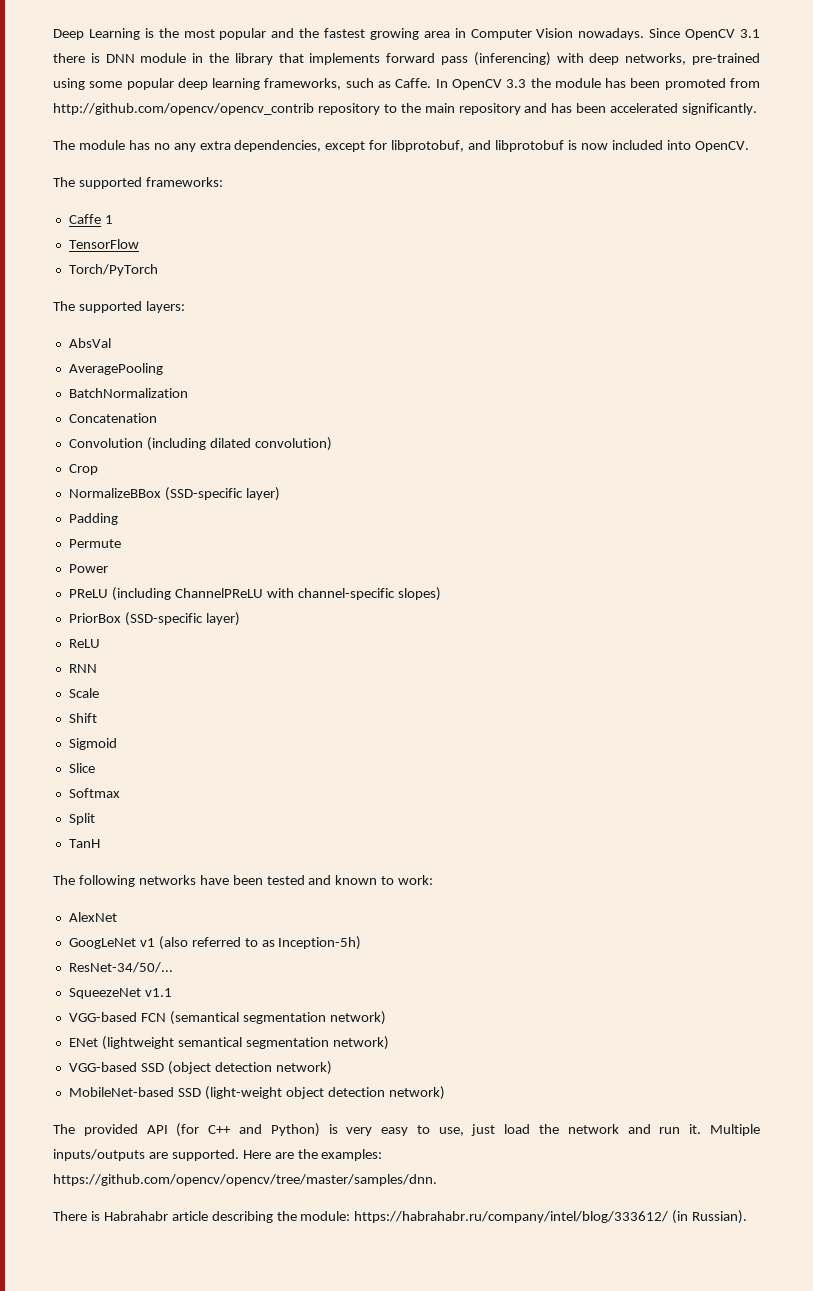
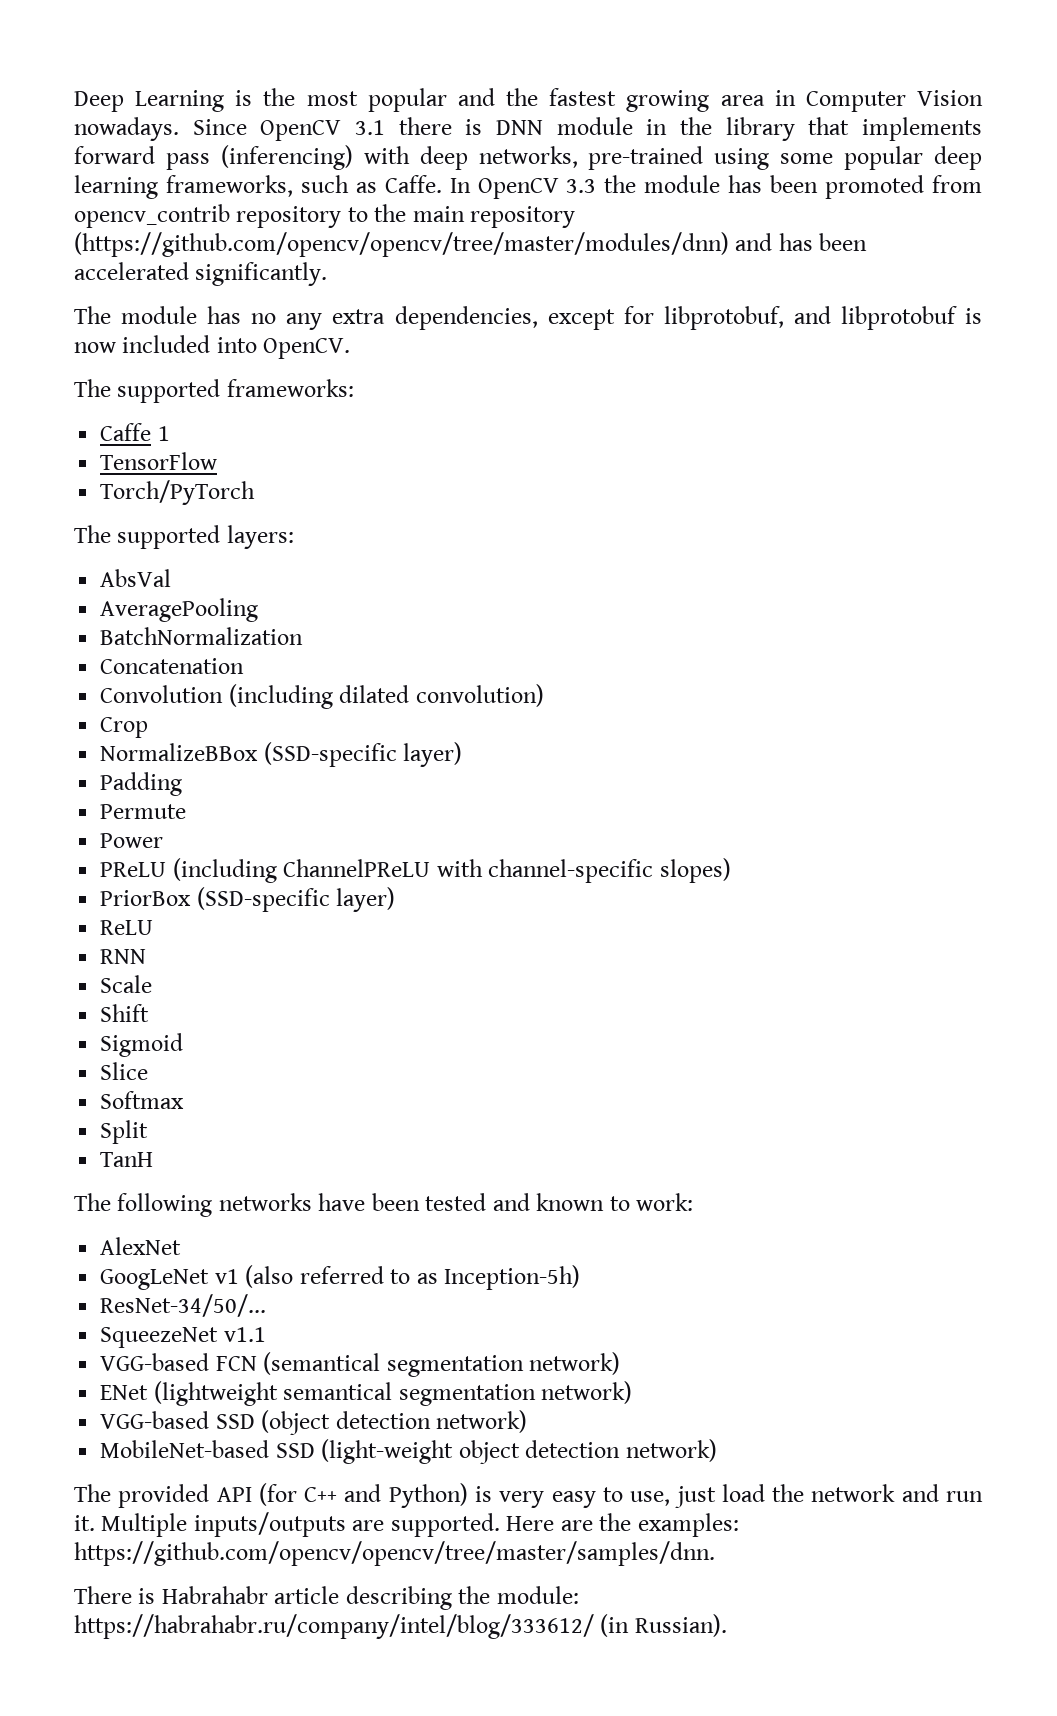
[53,103,314,115] http://github.com/opencv/opencv_contrib -> [74,204,230,228] opencv_contrib
(521, 109) none -> [74,232,729,257] (https://github.com/opencv/opencv/tree/master/modules/dnn)

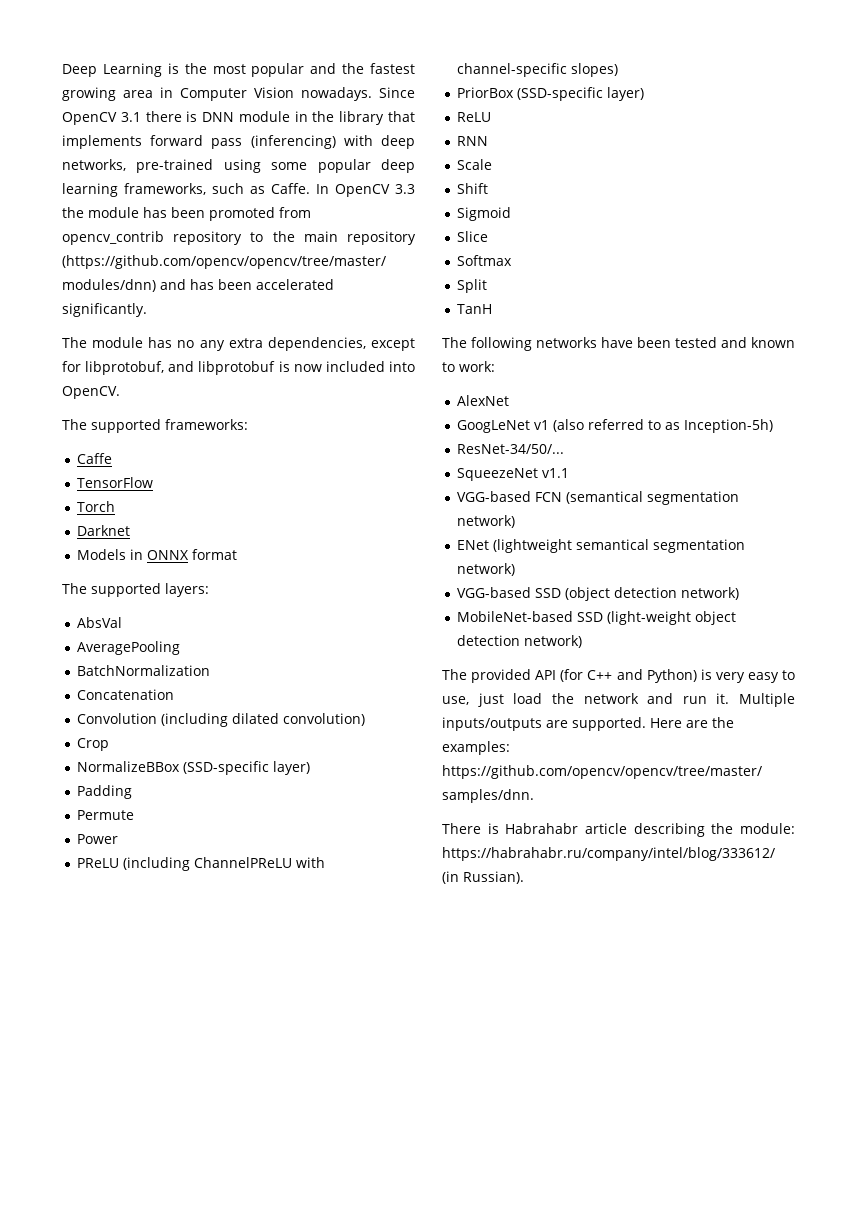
[157,426,170,441] 1 -> (113, 458) none
[100,480,256,505] Torch/PyTorch -> [77,501,116,512] [77,525,131,536] [77,549,238,560] Torch // Darknet // Models in ONNX format

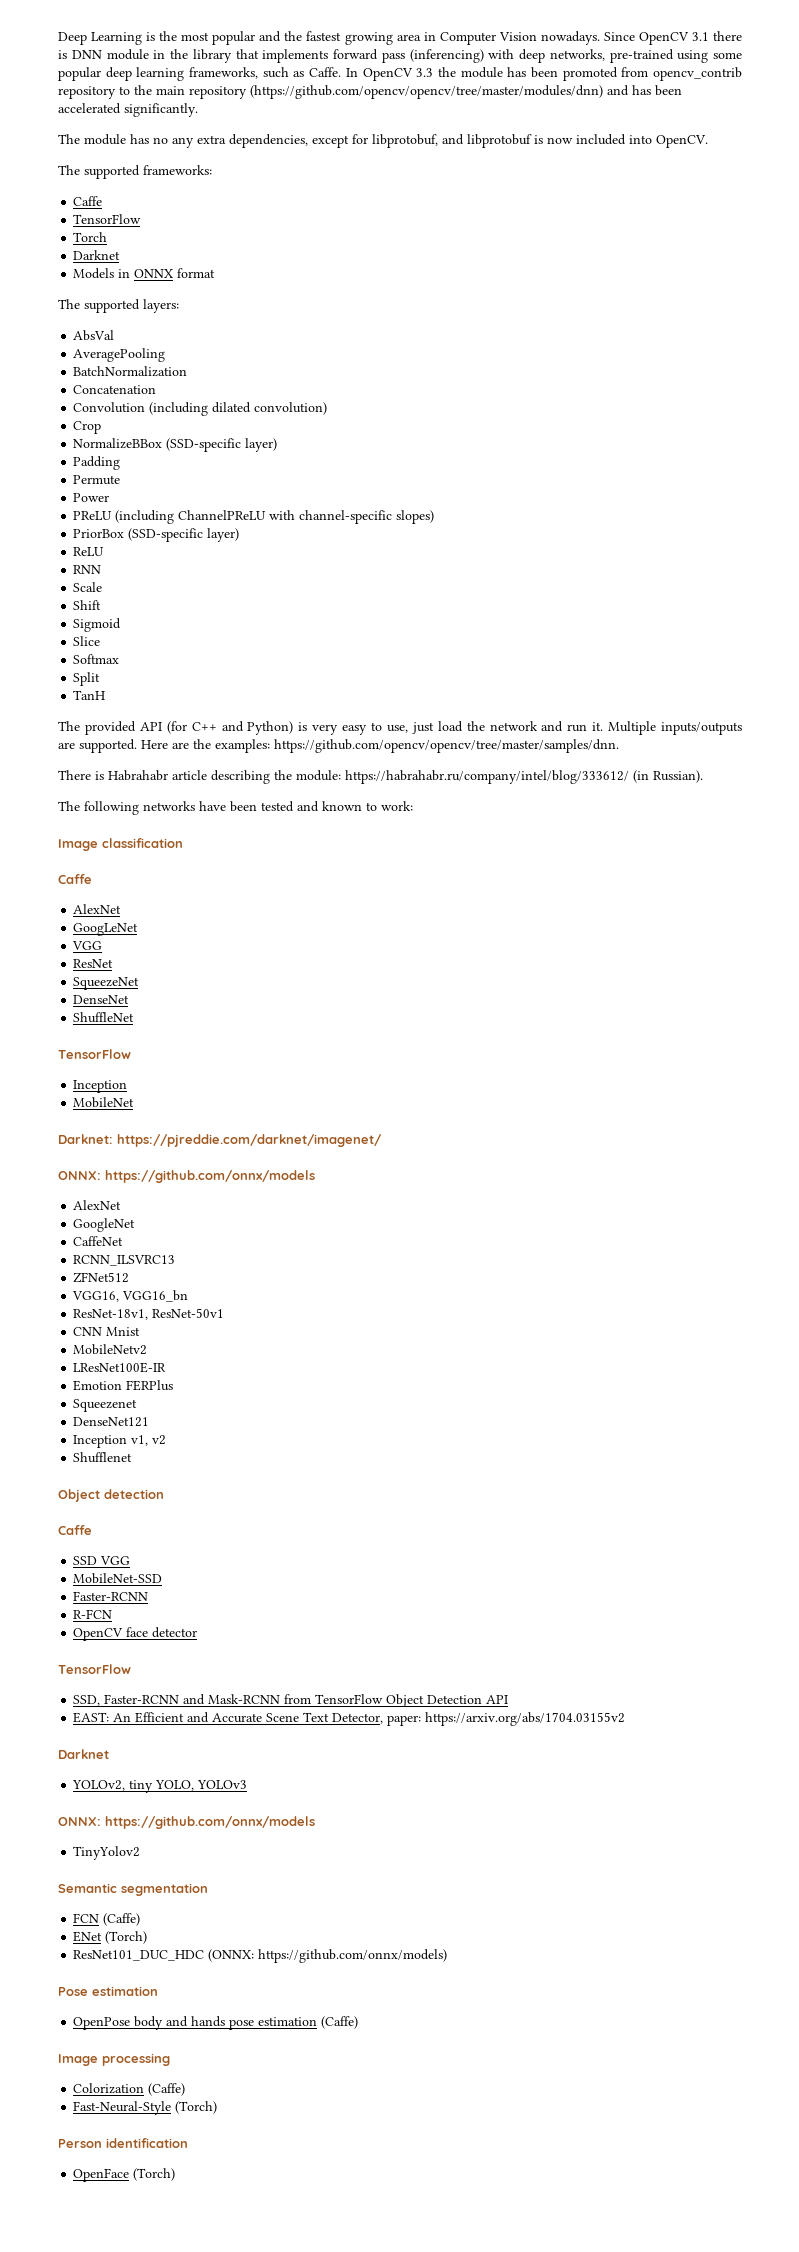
[442,337,795,351] [442,361,495,372] [457,395,510,406] [457,419,774,433] [457,444,565,454] [457,468,570,481] [457,491,740,505] [457,515,516,528] [457,539,746,553] [457,563,516,576] [457,587,740,601] [457,611,737,625] [457,635,583,648] // The following networks have been tested and known to work: // AlexNet // GoogLeNet v1 (also referred to as Inception-5h) // ResNet-34/50/... // SqueezeNet v1.1 // VGG-based FCN (semantical segmentation network) // ENet (lightweight semantical segmentation network) // VGG-based SSD (object detection network) // MobileNet-based SSD (light-weight object detection network) -> (106, 695) none
(524, 877) none -> [58,801,413,815] [58,838,183,851] [58,874,92,884] [73,904,122,914] [73,923,139,936] [72,941,103,950] [73,959,114,968] [73,977,140,990] [73,995,130,1004] [73,1012,135,1023] [58,1049,131,1059] [73,1080,128,1093] [73,1097,135,1108] [58,1134,381,1147] [58,1170,315,1183] [73,1200,122,1210] [73,1218,136,1232] [73,1236,124,1246] [73,1255,176,1266] [73,1272,130,1283] [72,1290,189,1302] [73,1308,225,1320] [73,1327,141,1336] [73,1344,148,1355] [73,1362,167,1373] [73,1380,174,1391] [73,1399,138,1412] [73,1417,150,1427] [73,1435,167,1448] [73,1452,133,1463] [58,1489,164,1502] [58,1525,92,1535] [73,1556,131,1565] [73,1573,163,1584] [73,1591,149,1601] [73,1609,113,1619] [73,1627,198,1641] [58,1664,131,1674] [73,1694,509,1707] [73,1712,626,1726] [58,1749,109,1759] [72,1780,248,1793] [58,1816,315,1829] [73,1846,141,1860] [58,1883,208,1896] [73,1913,141,1926] [73,1931,148,1944] [73,1949,448,1963] [58,1986,158,1996] [73,2016,359,2030] [58,2053,170,2066] [73,2083,186,2096] [73,2101,218,2115] [58,2138,188,2148] [73,2168,176,2182] // The following networks have been tested and known to work: // Image classification // Caffe // AlexNet // GoogLeNet // VGG // ResNet // SqueezeNet // DenseNet // ShuffleNet // TensorFlow // Inception // MobileNet // Darknet: https://pjreddie.com/darknet/imagenet/ // ONNX: https://github.com/onnx/models // AlexNet // GoogleNet // CaffeNet // RCNN_ILSVRC13 // ZFNet512 // VGG16, VGG16_bn // ResNet-18v1, ResNet-50v1 // CNN Mnist // MobileNetv2 // LResNet100E-IR // Emotion FERPlus // Squeezenet // DenseNet121 // Inception v1, v2 // Shufflenet // Object detection // Caffe // SSD VGG // MobileNet-SSD // Faster-RCNN // R-FCN // OpenCV face detector // TensorFlow // SSD, Faster-RCNN and Mask-RCNN from TensorFlow Object Detection API // EAST: An Efficient and Accurate Scene Text Detector, paper: https://arxiv.org/abs/1704.03155v2 // Darknet // YOLOv2, tiny YOLO, YOLOv3 // ONNX: https://github.com/onnx/models // TinyYolov2 // Semantic segmentation // FCN (Caffe) // ENet (Torch) // ResNet101_DUC_HDC (ONNX: https://github.com/onnx/models) // Pose estimation // OpenPose body and hands pose estimation (Caffe) // Image processing // Colorization (Caffe) // Fast-Neural-Style (Torch) // Person identification // OpenFace (Torch)

